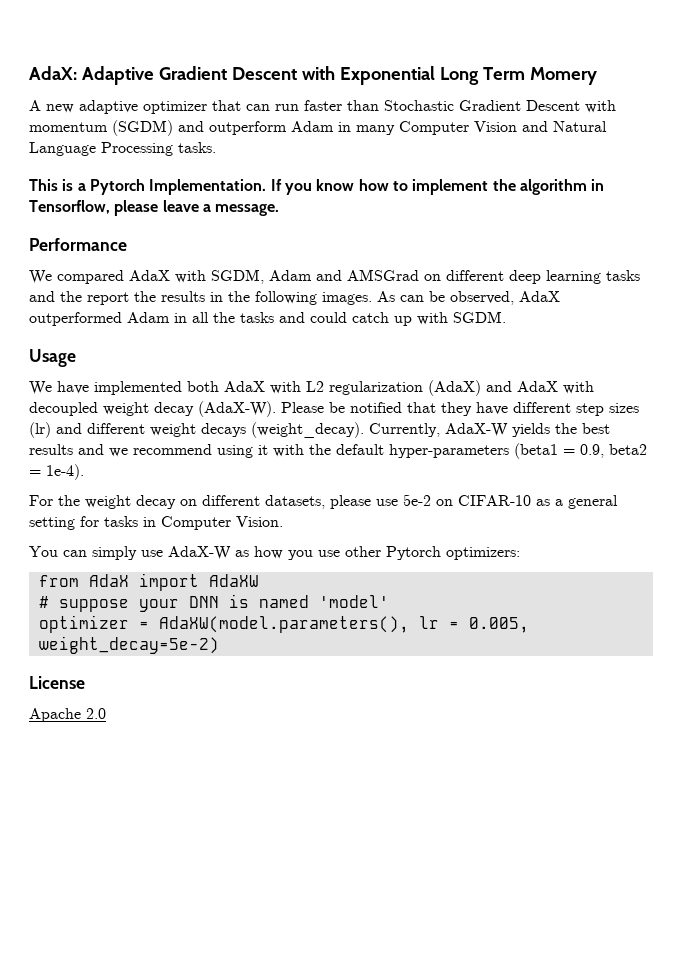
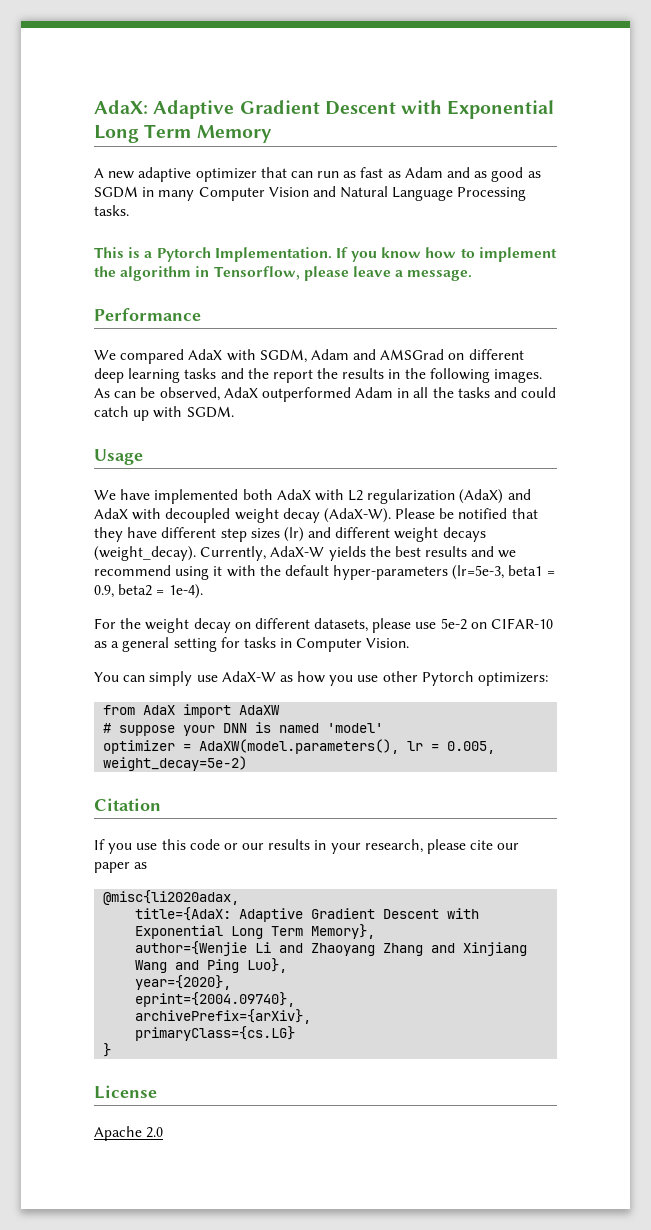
[529,67,597,85] Momery -> [196,125,272,143] Memory
[304,100,616,113] [29,120,334,136] faster than Stochastic Gradient Descent with momentum (SGDM) and outperform Adam -> [343,167,541,182] [94,186,138,198] as fast as Adam and as good as SGDM
[514,443,558,459] (beta1 -> [452,565,543,580] (lr=5e-3, beta1
(219, 645) none -> [94,798,161,811] [94,839,520,854] [94,862,148,873] [103,890,240,905] [135,907,480,922] [135,924,376,939] [135,941,528,956] [135,958,288,973] [135,975,232,990] [135,992,296,1007] [135,1009,312,1024] [135,1026,296,1041] [103,1043,112,1057] // Citation // If you use this code or our results in your research, please cite our paper as // @misc{li2020adax, // title={AdaX: Adaptive Gradient Descent with Exponential Long Term Memory}, // author={Wenjie Li and Zhaoyang Zhang and Xinjiang Wang and Ping Luo}, // year={2020}, // eprint={2004.09740}, // archivePrefix={arXiv}, // primaryClass={cs.LG} // }

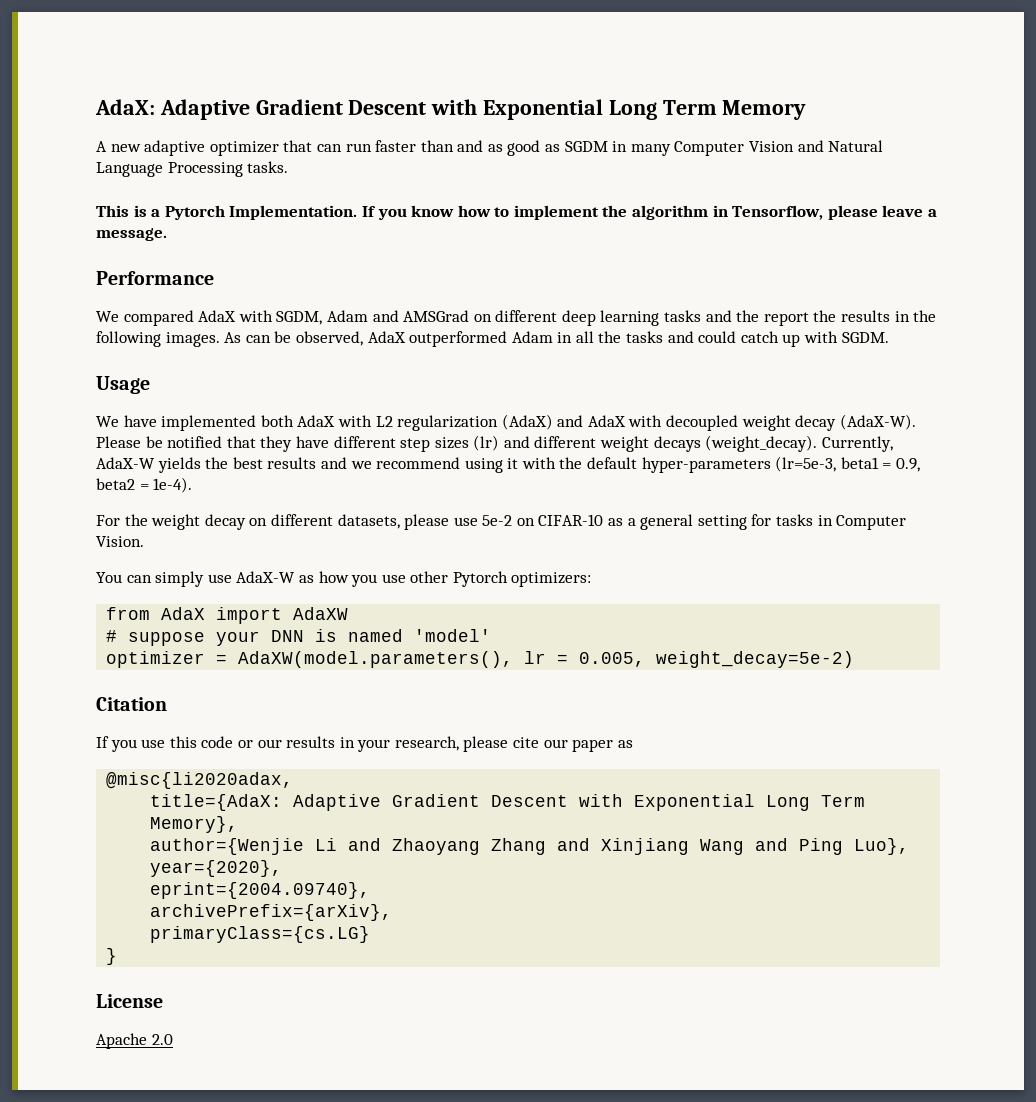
[343,167,443,178] as fast as Adam -> [375,140,454,152] faster than

